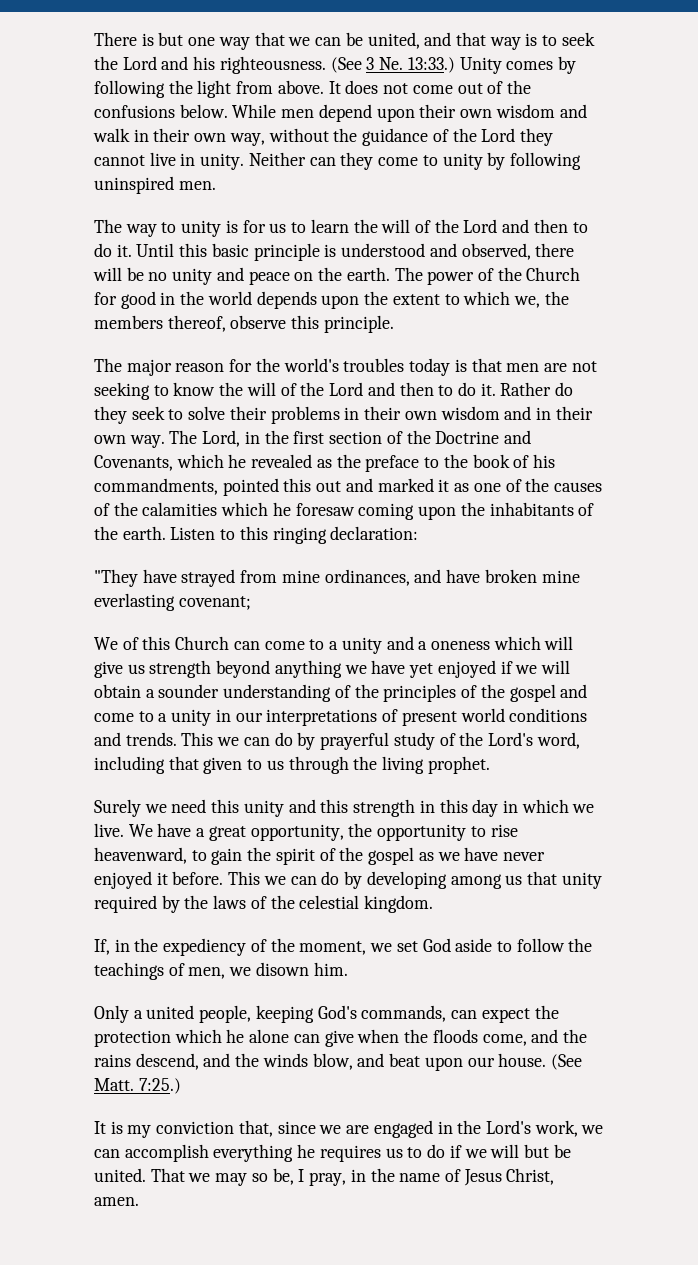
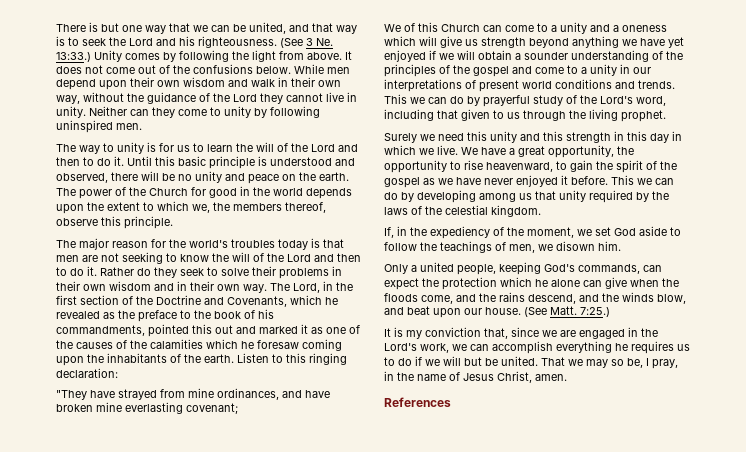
(139, 1201) none -> [384,397,451,407] // References

